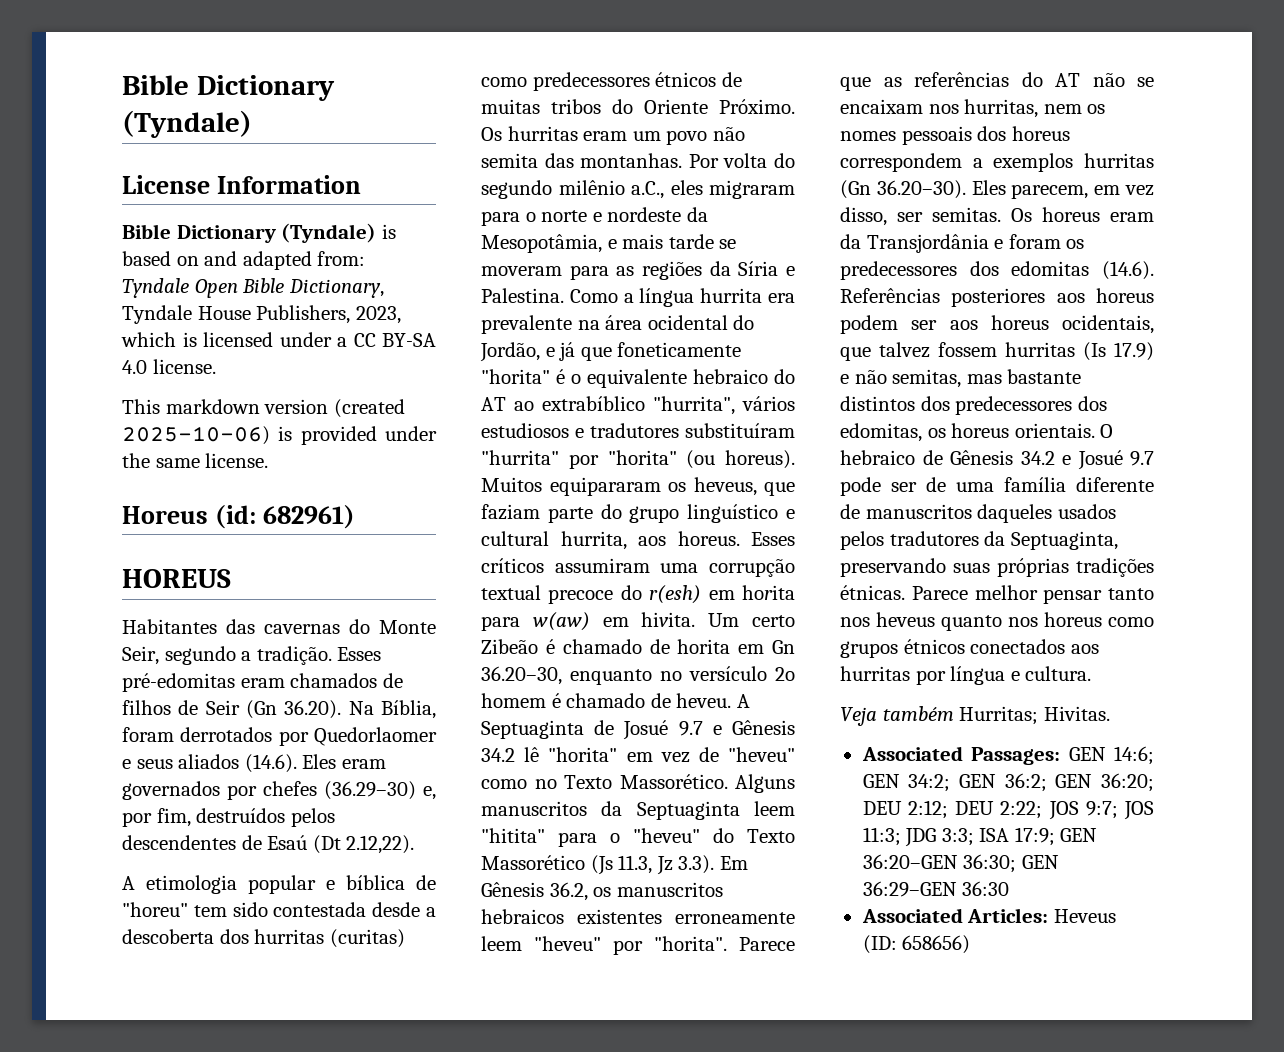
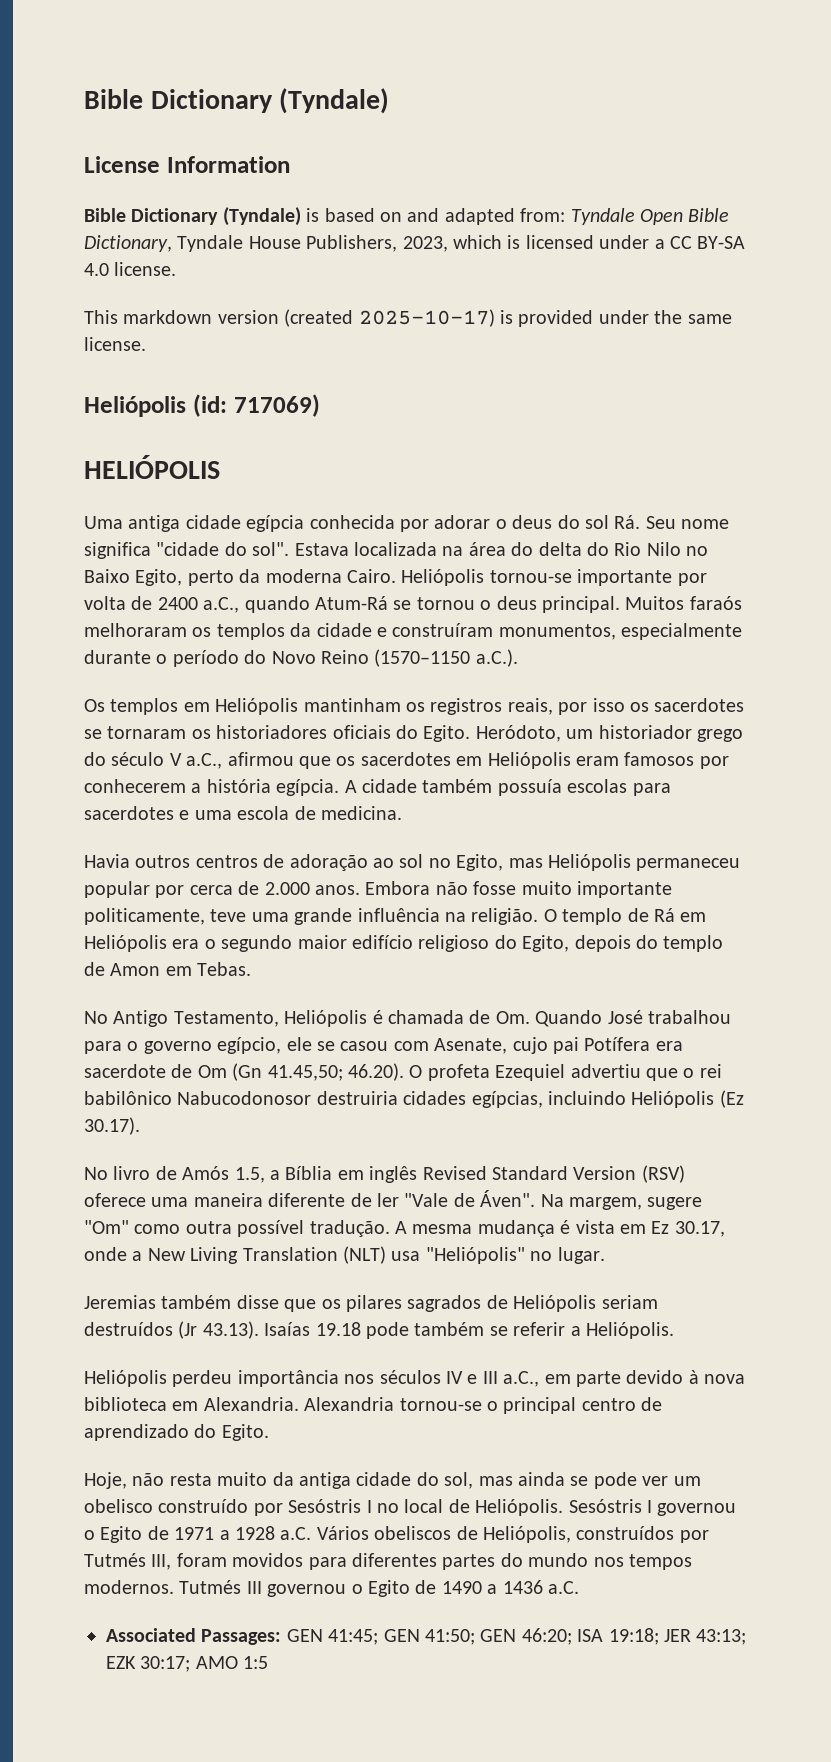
[122,426,270,445] 2025-10-06) -> [358,309,495,327] 2025-10-17)
[122,505,355,529] [122,569,231,588] [122,619,436,634] [122,646,382,665] [122,673,403,692] [122,700,437,719] [122,727,437,746] [122,754,386,773] [122,781,436,800] [122,808,335,827] [122,835,415,854] [122,875,436,894] [122,902,437,917] [122,929,405,948] [481,72,742,91] [481,99,795,114] [481,126,745,145] [481,153,795,168] [481,180,795,199] [481,207,708,226] [481,234,737,253] [481,261,795,280] [481,288,795,307] [481,315,755,334] [480,342,742,362] [481,369,795,388] [481,396,795,415] [481,423,795,438] [481,450,795,469] [481,477,795,496] [481,504,795,523] [481,531,795,550] [481,558,795,577] [481,585,795,604] [481,612,795,631] [481,639,795,654] [481,666,795,685] [481,693,750,708] [481,720,795,740] [481,747,795,763] [481,774,795,793] [481,801,795,820] [481,828,795,847] [481,855,748,875] [481,882,723,901] [481,909,795,924] [481,936,795,955] [840,72,1154,91] [840,99,1106,118] [840,126,1070,145] [840,153,1154,172] [840,180,1154,199] [840,207,1154,226] [840,234,1085,253] [840,261,1154,280] [840,288,1154,307] [840,315,1154,334] [840,342,1154,361] [840,369,1082,388] [840,396,1107,415] [840,423,1114,442] [840,450,1154,470] [840,477,1154,496] [840,504,1116,523] [840,531,1118,550] [840,558,1154,577] [840,585,1154,604] [840,612,1154,631] [840,639,1099,658] [840,666,1092,685] [840,706,1110,726] [861,746,1154,765] [862,773,1154,792] [862,800,1154,820] [862,827,1098,847] [862,854,1059,873] [862,881,1010,897] [861,908,1116,923] [862,935,971,954] Horeus (id: 682961) // HOREUS // Habitantes das cavernas do Monte Seir, segundo a tradição. Esses pré-edomitas eram chamados de filhos de Seir (Gn 36.20). Na Bíblia, foram derrotados por Quedorlaomer e seus aliados (14.6). Eles eram governados por chefes (36.29–30) e, por fim, destruídos pelos descendentes de Esaú (Dt 2.12,22). // A etimologia popular e bíblica de "horeu" tem sido contestada desde a descoberta dos hurritas (curitas) como predecessores étnicos de muitas tribos do Oriente Próximo. Os hurritas eram um povo não semita das montanhas. Por volta do segundo milênio a.C., eles migraram para o norte e nordeste da Mesopotâmia, e mais tarde se moveram para as regiões da Síria e Palestina. Como a língua hurrita era prevalente na área ocidental do Jordão, e já que foneticamente "horita" é o equivalente hebraico do AT ao extrabíblico "hurrita", vários estudiosos e tradutores substituíram "hurrita" por "horita" (ou horeus). Muitos equipararam os heveus, que faziam parte do grupo linguístico e cultural hurrita, aos horeus. Esses críticos assumiram uma corrupção textual precoce do r(esh) em horita para w(aw) em hivita. Um certo Zibeão é chamado de horita em Gn 36.20–30, enquanto no versículo 2o homem é chamado de heveu. A Septuaginta de Josué 9.7 e Gênesis 34.2 lê "horita" em vez de "heveu" como no Texto Massorético. Alguns manuscritos da Septuaginta leem "hitita" para o "heveu" do Texto Massorético (Js 11.3, Jz 3.3). Em Gênesis 36.2, os manuscritos hebraicos existentes erroneamente leem "heveu" por "horita". Parece que as referências do AT não se encaixam nos hurritas, nem os nomes pessoais dos horeus correspondem a exemplos hurritas (Gn 36.20–30). Eles parecem, em vez disso, ser semitas. Os horeus eram da Transjordânia e foram os predecessores dos edomitas (14.6). Referências posteriores aos horeus podem ser aos horeus ocidentais, que talvez fossem hurritas (Is 17.9) e não semitas, mas bastante distintos dos predecessores dos edomitas, os horeus orientais. O hebraico de Gênesis 34.2 e Josué 9.7 pode ser de uma família diferente de manuscritos daqueles usados pelos tradutores da Septuaginta, preservando suas próprias tradições étnicas. Parece melhor pensar tanto nos heveus quanto nos horeus como grupos étnicos conectados aos hurritas por língua e cultura. // Veja também Hurritas; Hivitas. // Associated Passages: GEN 14:6; GEN 34:2; GEN 36:2; GEN 36:20; DEU 2:12; DEU 2:22; JOS 9:7; JOS 11:3; JDG 3:3; ISA 17:9; GEN 36:20–GEN 36:30; GEN 36:29–GEN 36:30 // Associated Articles: Heveus (ID: 658656) -> [84,394,320,417] [84,455,220,479] [84,515,730,532] [84,542,709,559] [84,569,707,586] [84,596,742,613] [84,623,743,640] [84,649,518,667] [84,698,745,715] [84,725,743,742] [84,752,729,769] [84,779,671,796] [84,806,402,820] [84,854,741,871] [84,881,672,898] [84,908,707,925] [84,935,724,952] [84,962,252,976] [84,1010,731,1027] [84,1037,683,1054] [84,1063,722,1081] [84,1090,744,1108] [84,1117,140,1135] [84,1165,685,1183] [84,1190,703,1210] [84,1220,725,1237] [84,1246,605,1264] [84,1295,658,1312] [84,1321,674,1339] [84,1370,746,1387] [84,1397,663,1414] [84,1424,269,1441] [84,1472,701,1489] [84,1499,737,1516] [84,1526,709,1543] [84,1553,692,1570] [84,1580,579,1597] [106,1628,747,1645] [106,1656,269,1672] Heliópolis (id: 717069) // HELIÓPOLIS // Uma antiga cidade egípcia conhecida por adorar o deus do sol Rá. Seu nome significa "cidade do sol". Estava localizada na área do delta do Rio Nilo no Baixo Egito, perto da moderna Cairo. Heliópolis tornou-se importante por volta de 2400 a.C., quando Atum-Rá se tornou o deus principal. Muitos faraós melhoraram os templos da cidade e construíram monumentos, especialmente durante o período do Novo Reino (1570–1150 a.C.). // Os templos em Heliópolis mantinham os registros reais, por isso os sacerdotes se tornaram os historiadores oficiais do Egito. Heródoto, um historiador grego do século V a.C., afirmou que os sacerdotes em Heliópolis eram famosos por conhecerem a história egípcia. A cidade também possuía escolas para sacerdotes e uma escola de medicina. // Havia outros centros de adoração ao sol no Egito, mas Heliópolis permaneceu popular por cerca de 2.000 anos. Embora não fosse muito importante politicamente, teve uma grande influência na religião. O templo de Rá em Heliópolis era o segundo maior edifício religioso do Egito, depois do templo de Amon em Tebas. // No Antigo Testamento, Heliópolis é chamada de Om. Quando José trabalhou para o governo egípcio, ele se casou com Asenate, cujo pai Potífera era sacerdote de Om (Gn 41.45,50; 46.20). O profeta Ezequiel advertiu que o rei babilônico Nabucodonosor destruiria cidades egípcias, incluindo Heliópolis (Ez 30.17). // No livro de Amós 1.5, a Bíblia em inglês Revised Standard Version (RSV) oferece uma maneira diferente de ler "Vale de Áven". Na margem, sugere "Om" como outra possível tradução. A mesma mudança é vista em Ez 30.17, onde a New Living Translation (NLT) usa "Heliópolis" no lugar. // Jeremias também disse que os pilares sagrados de Heliópolis seriam destruídos (Jr 43.13). Isaías 19.18 pode também se referir a Heliópolis. // Heliópolis perdeu importância nos séculos IV e III a.C., em parte devido à nova biblioteca em Alexandria. Alexandria tornou-se o principal centro de aprendizado do Egito. // Hoje, não resta muito da antiga cidade do sol, mas ainda se pode ver um obelisco construído por Sesóstris I no local de Heliópolis. Sesóstris I governou o Egito de 1971 a 1928 a.C. Vários obeliscos de Heliópolis, construídos por Tutmés III, foram movidos para diferentes partes do mundo nos tempos modernos. Tutmés III governou o Egito de 1490 a 1436 a.C. // Associated Passages: GEN 41:45; GEN 41:50; GEN 46:20; ISA 19:18; JER 43:13; EZK 30:17; AMO 1:5

